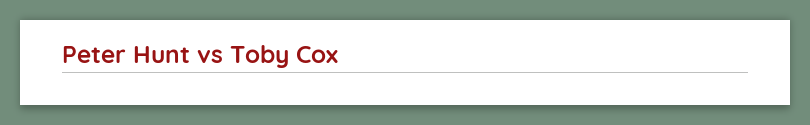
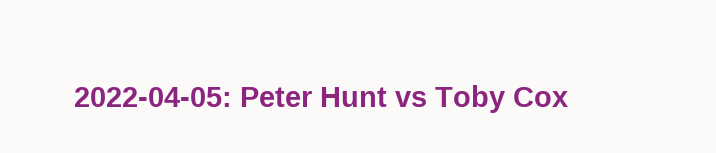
(62, 54) none -> [74,87,232,107] 2022-04-05:

